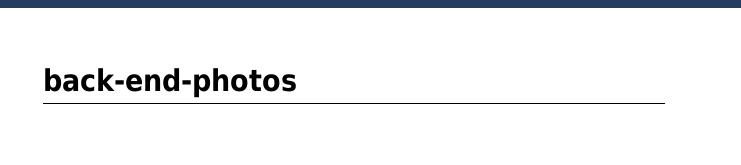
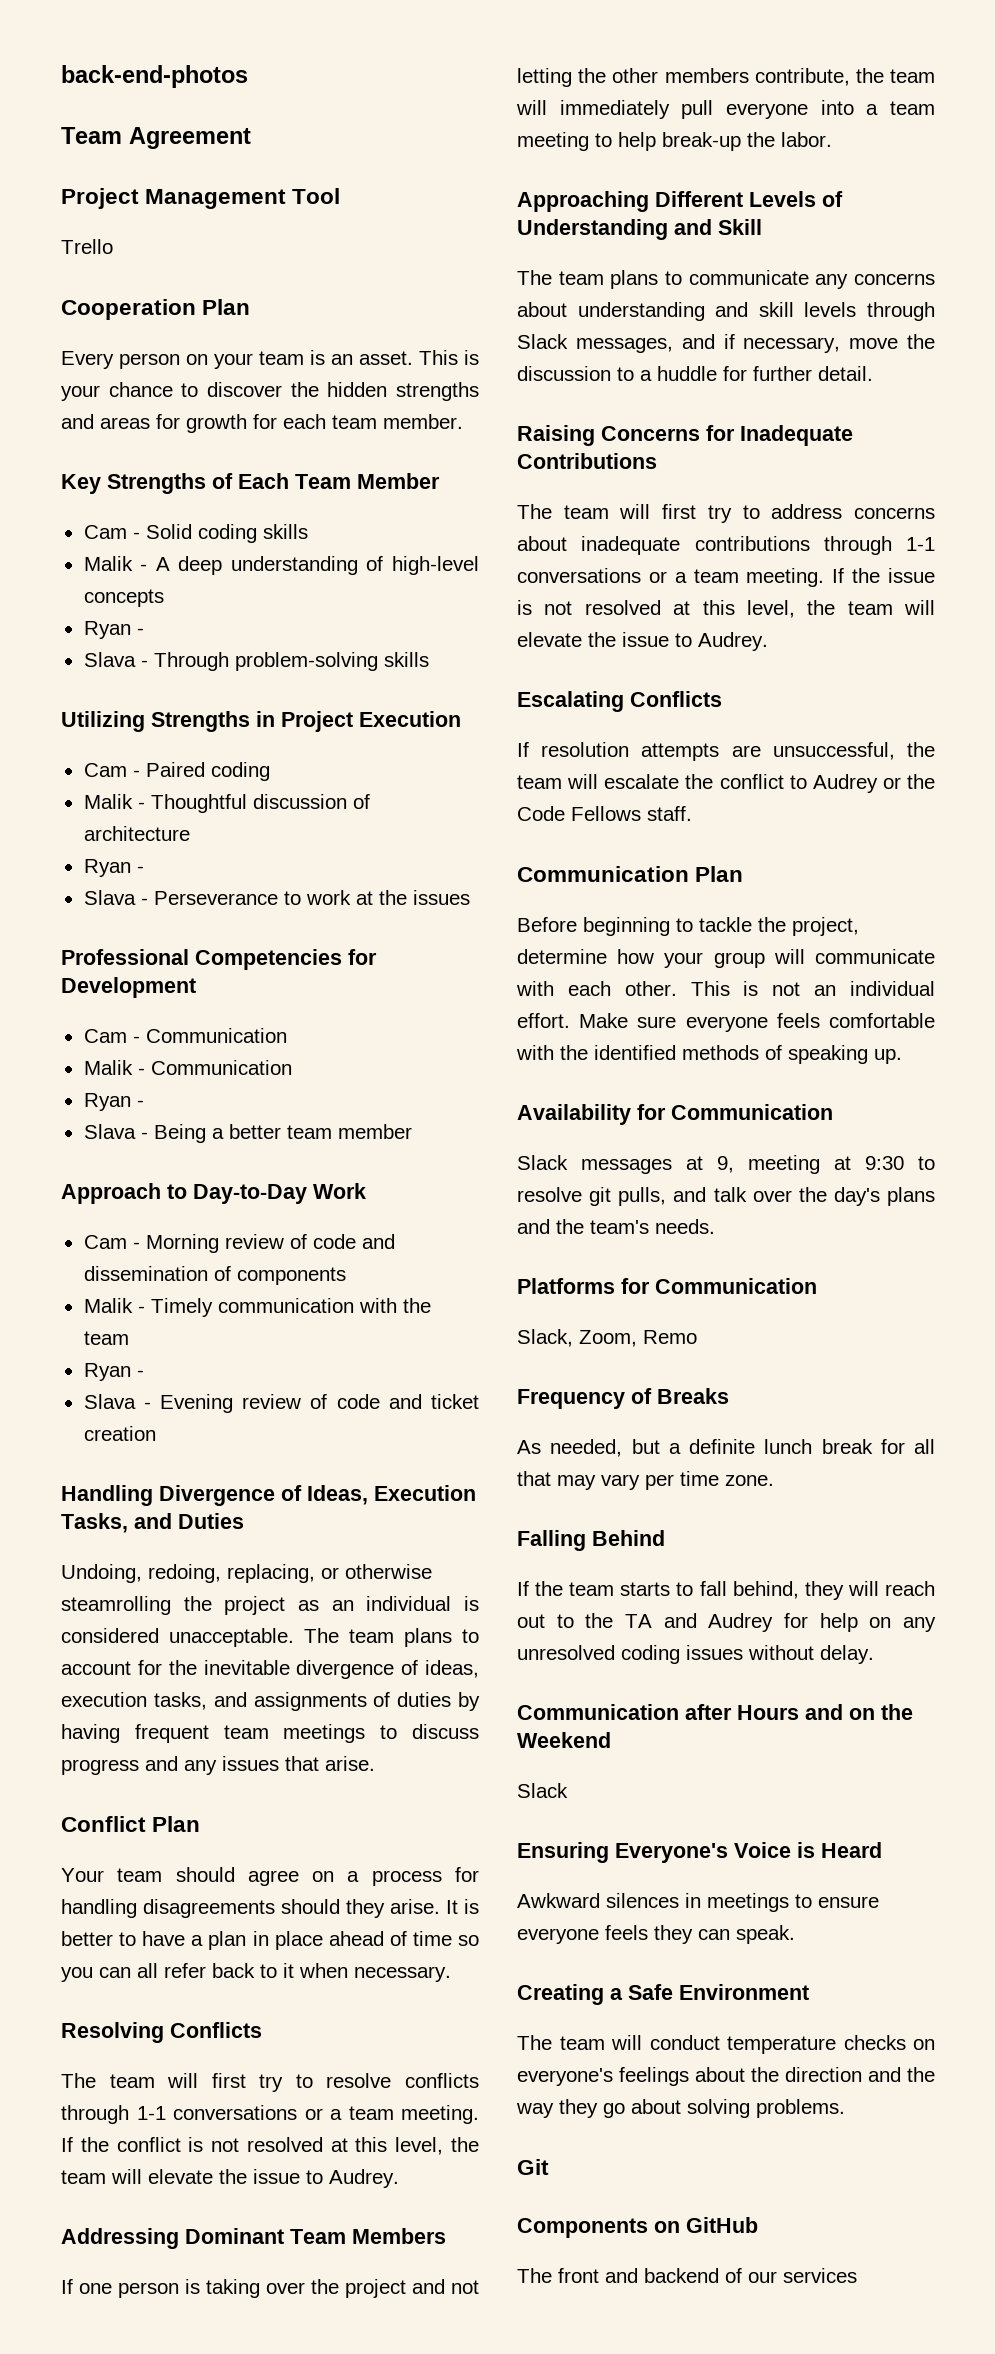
(297, 83) none -> [61,127,251,149] [61,188,341,209] [61,239,113,254] [61,299,251,320] [61,350,479,369] [61,382,479,401] [61,414,463,433] [61,473,440,494] [83,524,308,543] [83,556,479,575] [83,589,164,607] [83,621,144,639] [83,652,429,671] [61,711,461,732] [83,762,270,781] [83,794,370,813] [83,826,190,841] [83,859,144,877] [83,890,470,905] [61,949,377,970] [61,977,196,998] [83,1028,287,1043] [83,1060,292,1075] [83,1093,144,1111] [83,1124,412,1143] [61,1183,366,1204] [83,1234,395,1253] [83,1266,346,1285] [83,1298,431,1317] [83,1331,129,1345] [83,1363,144,1381] [83,1394,479,1413] [83,1426,156,1441] [61,1485,476,1506] [61,1513,244,1533] [61,1564,432,1583] [61,1596,480,1615] [61,1628,479,1647] [61,1660,479,1679] [61,1692,480,1711] [61,1724,480,1743] [61,1756,375,1775] [61,1816,201,1832] [61,1867,479,1886] [61,1899,479,1918] [61,1931,480,1950] [61,1963,451,1982] [61,2022,262,2043] [61,2073,479,2092] [61,2105,479,2124] [61,2137,479,2155] [61,2169,399,2188] [61,2228,446,2249] [61,2279,479,2298] [517,68,935,87] [516,100,935,119] [517,132,832,151] [517,191,843,212] [517,219,762,240] [517,270,935,289] [517,302,935,321] [517,334,935,353] [517,366,873,381] [517,425,853,446] [517,453,657,469] [517,504,935,523] [517,536,935,555] [517,568,935,587] [517,600,935,618] [517,632,768,651] [517,691,722,712] [517,742,935,761] [517,774,935,793] [517,806,692,821] [517,866,744,882] [517,917,859,936] [517,949,935,968] [516,981,935,996] [517,1013,935,1032] [516,1045,902,1064] [517,1104,833,1125] [517,1155,935,1174] [517,1187,935,1206] [517,1219,715,1234] [517,1278,817,1294] [517,1329,697,1347] [517,1388,729,1409] [517,1439,935,1457] [517,1471,774,1490] [517,1530,665,1551] [517,1581,935,1600] [517,1613,936,1632] [517,1645,874,1664] [517,1704,913,1720] [517,1732,611,1748] [517,1783,568,1798] [517,1842,882,1863] [517,1893,879,1912] [517,1925,795,1944] [517,1984,809,2005] [517,2035,935,2054] [517,2067,935,2086] [516,2099,845,2118] [517,2159,549,2175] [517,2217,758,2238] [517,2268,857,2283] // Team Agreement // Project Management Tool // Trello // Cooperation Plan // Every person on your team is an asset. This is your chance to discover the hidden strengths and areas for growth for each team member. // Key Strengths of Each Team Member // Cam - Solid coding skills // Malik - A deep understanding of high-level concepts // Ryan - // Slava - Through problem-solving skills // Utilizing Strengths in Project Execution // Cam - Paired coding // Malik - Thoughtful discussion of architecture // Ryan - // Slava - Perseverance to work at the issues // Professional Competencies for Development // Cam - Communication // Malik - Communication // Ryan - // Slava - Being a better team member // Approach to Day-to-Day Work // Cam - Morning review of code and dissemination of components // Malik - Timely communication with the team // Ryan - // Slava - Evening review of code and ticket creation // Handling Divergence of Ideas, Execution Tasks, and Duties // Undoing, redoing, replacing, or otherwise steamrolling the project as an individual is considered unacceptable. The team plans to account for the inevitable divergence of ideas, execution tasks, and assignments of duties by having frequent team meetings to discuss progress and any issues that arise. // Conflict Plan // Your team should agree on a process for handling disagreements should they arise. It is better to have a plan in place ahead of time so you can all refer back to it when necessary. // Resolving Conflicts // The team will first try to resolve conflicts through 1-1 conversations or a team meeting. If the conflict is not resolved at this level, the team will elevate the issue to Audrey. // Addressing Dominant Team Members // If one person is taking over the project and not letting the other members contribute, the team will immediately pull everyone into a team meeting to help break-up the labor. // Approaching Different Levels of Understanding and Skill // The team plans to communicate any concerns about understanding and skill levels through Slack messages, and if necessary, move the discussion to a huddle for further detail. // Raising Concerns for Inadequate Contributions // The team will first try to address concerns about inadequate contributions through 1-1 conversations or a team meeting. If the issue is not resolved at this level, the team will elevate the issue to Audrey. // Escalating Conflicts // If resolution attempts are unsuccessful, the team will escalate the conflict to Audrey or the Code Fellows staff. // Communication Plan // Before beginning to tackle the project, determine how your group will communicate with each other. This is not an individual effort. Make sure everyone feels comfortable with the identified methods of speaking up. // Availability for Communication // Slack messages at 9, meeting at 9:30 to resolve git pulls, and talk over the day's plans and the team's needs. // Platforms for Communication // Slack, Zoom, Remo // Frequency of Breaks // As needed, but a definite lunch break for all that may vary per time zone. // Falling Behind // If the team starts to fall behind, they will reach out to the TA and Audrey for help on any unresolved coding issues without delay. // Communication after Hours and on the Weekend // Slack // Ensuring Everyone's Voice is Heard // Awkward silences in meetings to ensure everyone feels they can speak. // Creating a Safe Environment // The team will conduct temperature checks on everyone's feelings about the direction and the way they go about solving problems. // Git // Components on GitHub // The front and backend of our services

